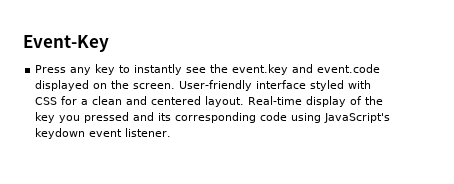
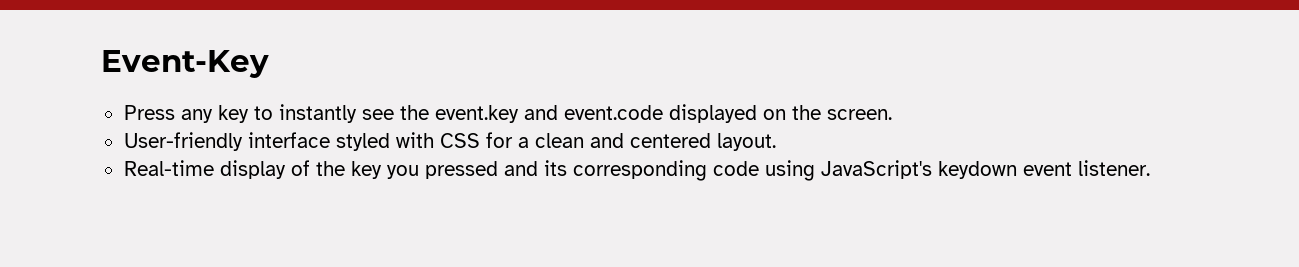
(176, 86) none -> (892, 114) //
(245, 101) none -> (776, 142) //

